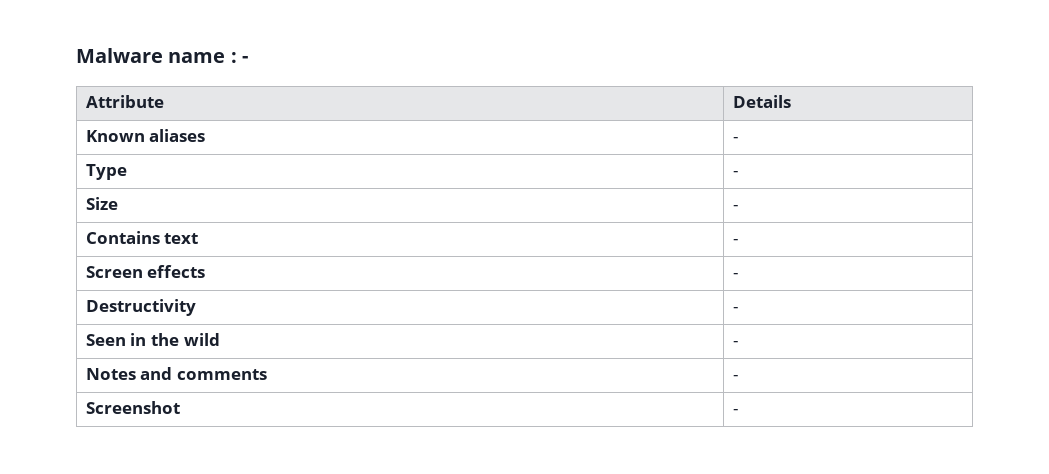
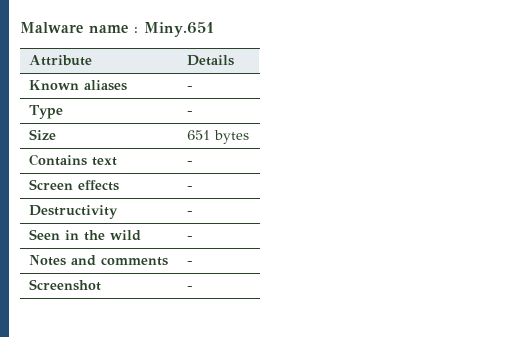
[241,56,248,63] - -> [144,22,214,37] Miny.651
[732,205,738,210] - -> [187,130,250,144] 651 bytes

